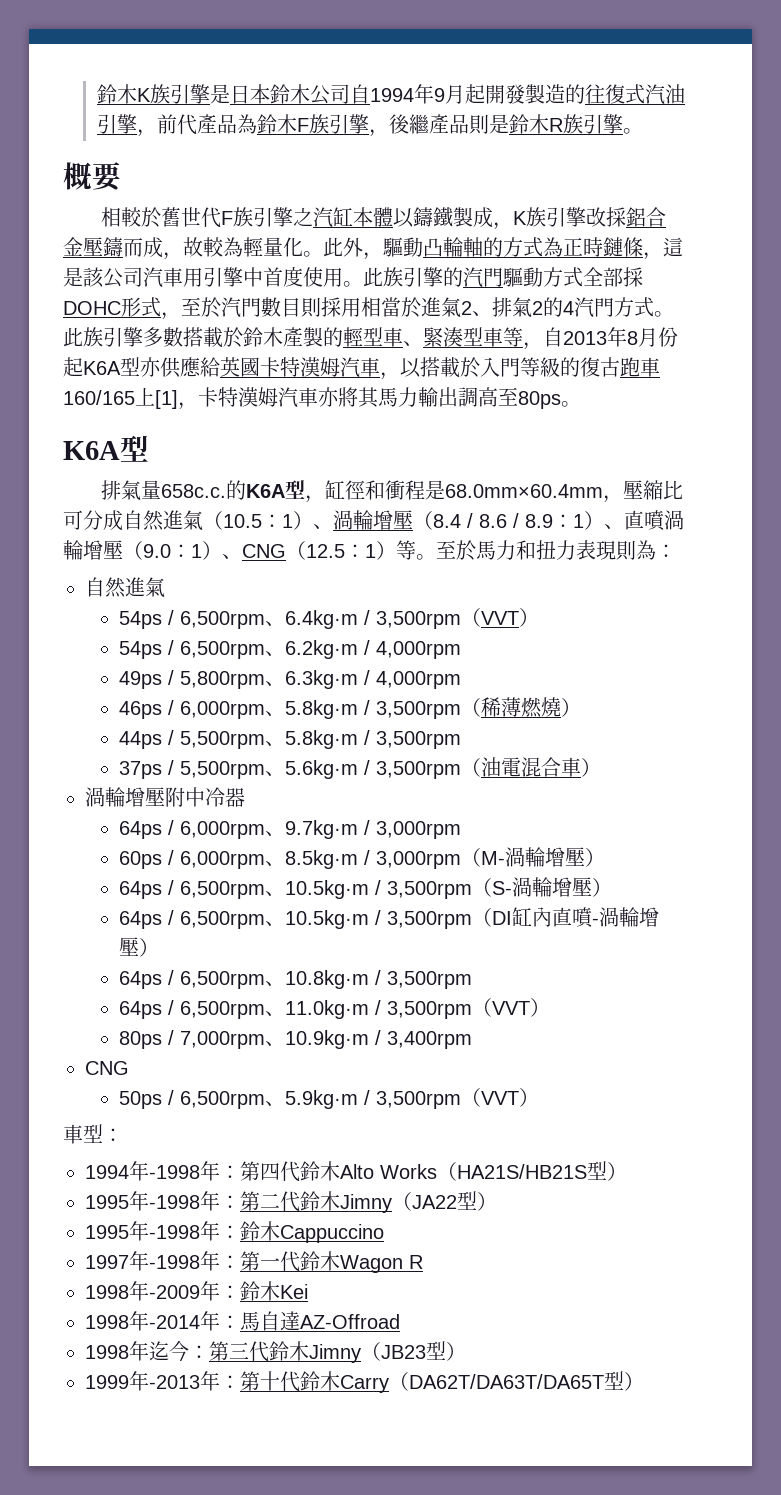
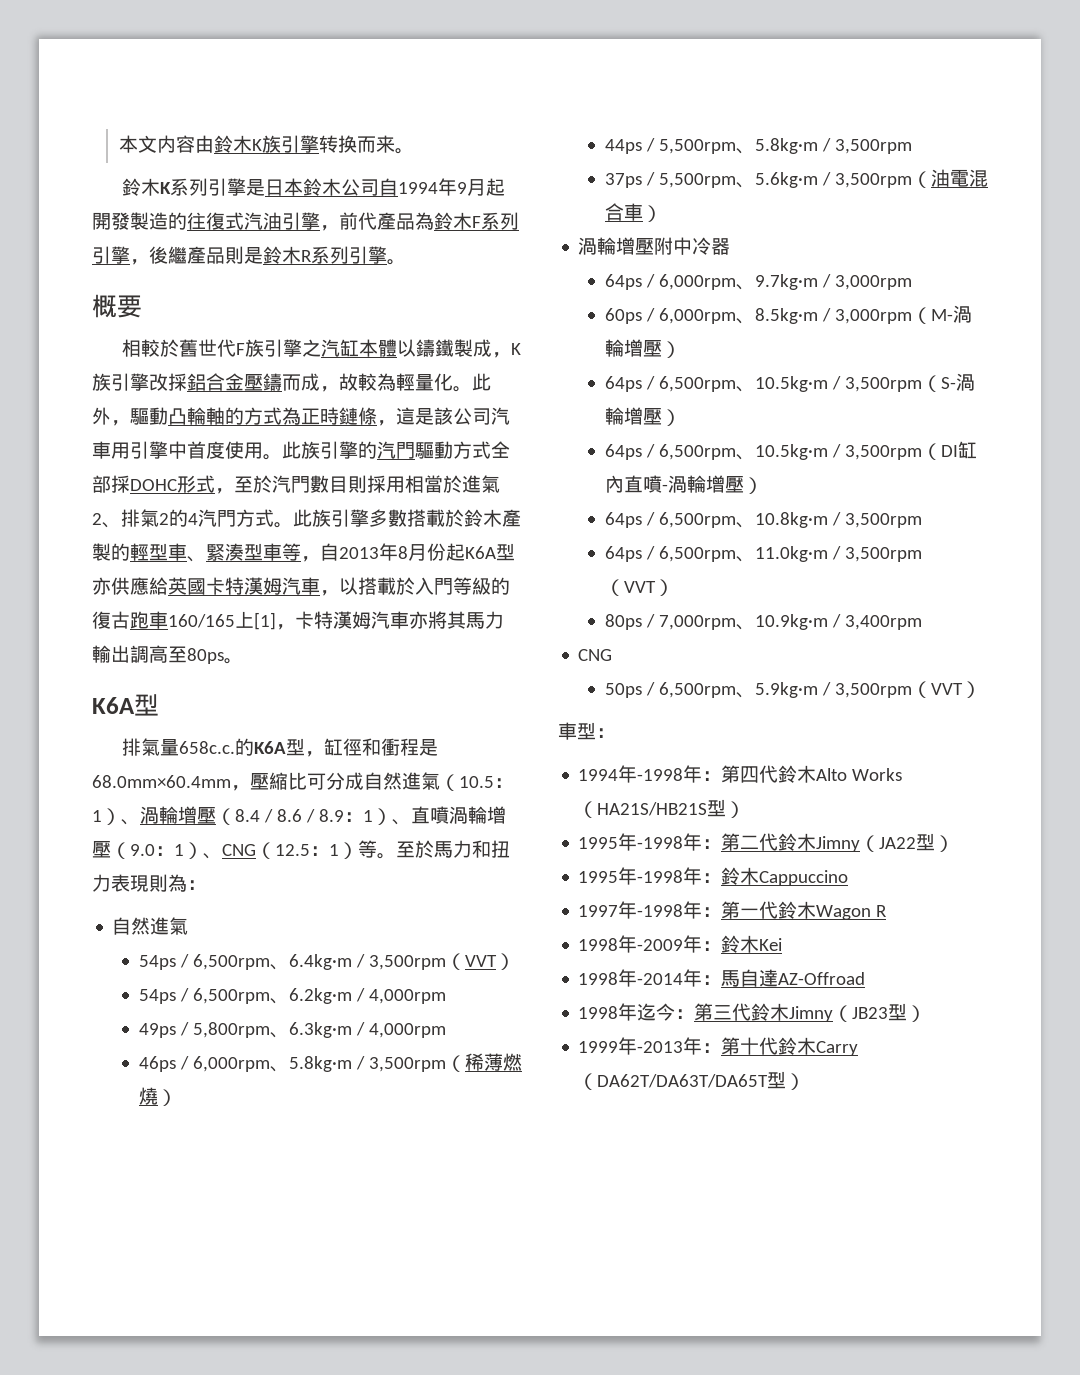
(97, 94) none -> [118,135,214,153] 本文内容由
(211, 94) none -> [318,135,414,154] [122,178,247,196] 转换而来。 // 鈴木K系列引擎
[309,114,330,134] 族 -> [481,212,519,230] 系列
[563,114,584,134] 族 -> [311,246,349,264] 系列

